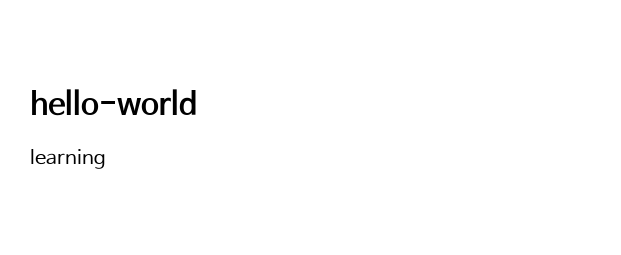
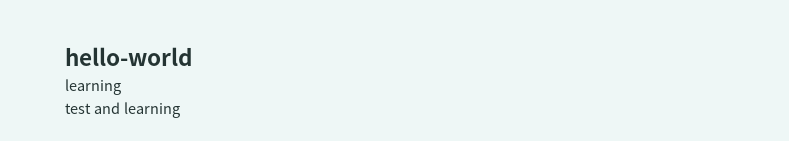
(106, 159) none -> [65,102,180,118] // test and learning

